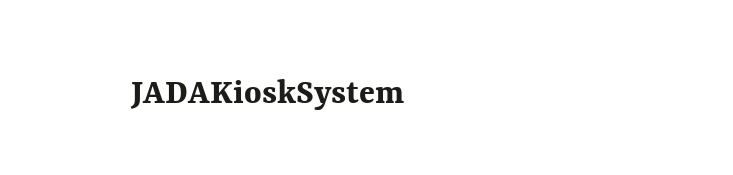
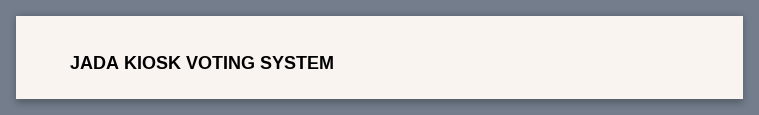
[130,79,404,110] JADAKioskSystem -> [70,56,334,69] JADA KIOSK VOTING SYSTEM

